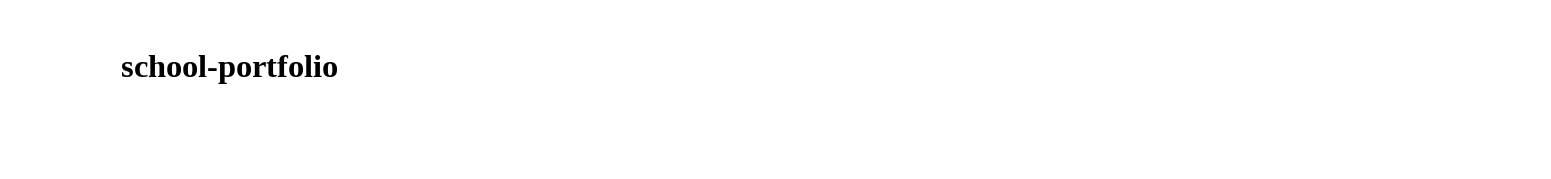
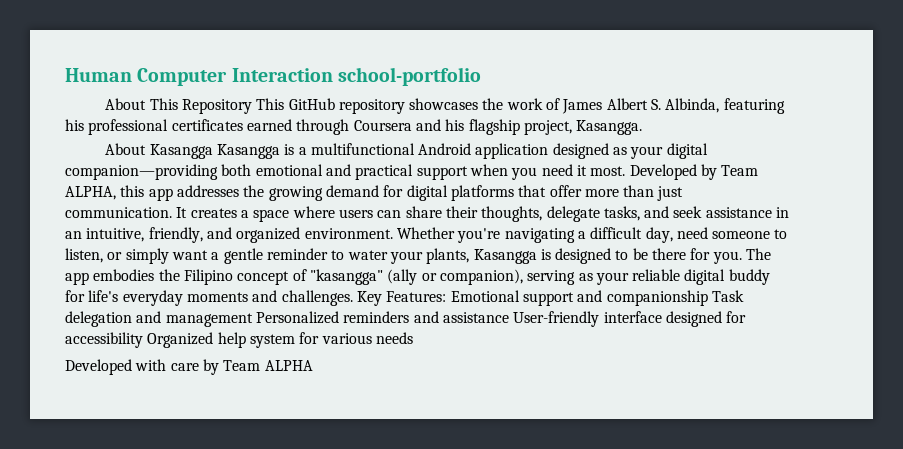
[121,55,338,84] school-portfolio -> [65,67,482,86] [105,98,785,114] [65,119,643,135] [105,143,708,159] [65,164,759,180] [65,185,684,201] [65,206,790,222] [65,227,788,243] [65,248,772,264] [65,269,770,285] [65,290,744,306] [65,311,747,327] [65,332,413,348] [65,359,313,375] Human Computer Interaction school-portfolio // About This Repository This GitHub repository showcases the work of James Albert S. Albinda, featuring his professional certificates earned through Coursera and his flagship project, Kasangga. // About Kasangga Kasangga is a multifunctional Android application designed as your digital companion—providing both emotional and practical support when you need it most. Developed by Team ALPHA, this app addresses the growing demand for digital platforms that offer more than just communication. It creates a space where users can share their thoughts, delegate tasks, and seek assistance in an intuitive, friendly, and organized environment. Whether you're navigating a difficult day, need someone to listen, or simply want a gentle reminder to water your plants, Kasangga is designed to be there for you. The app embodies the Filipino concept of "kasangga" (ally or companion), serving as your reliable digital buddy for life's everyday moments and challenges. Key Features: Emotional support and companionship Task delegation and management Personalized reminders and assistance User-friendly interface designed for accessibility Organized help system for various needs // Developed with care by Team ALPHA

